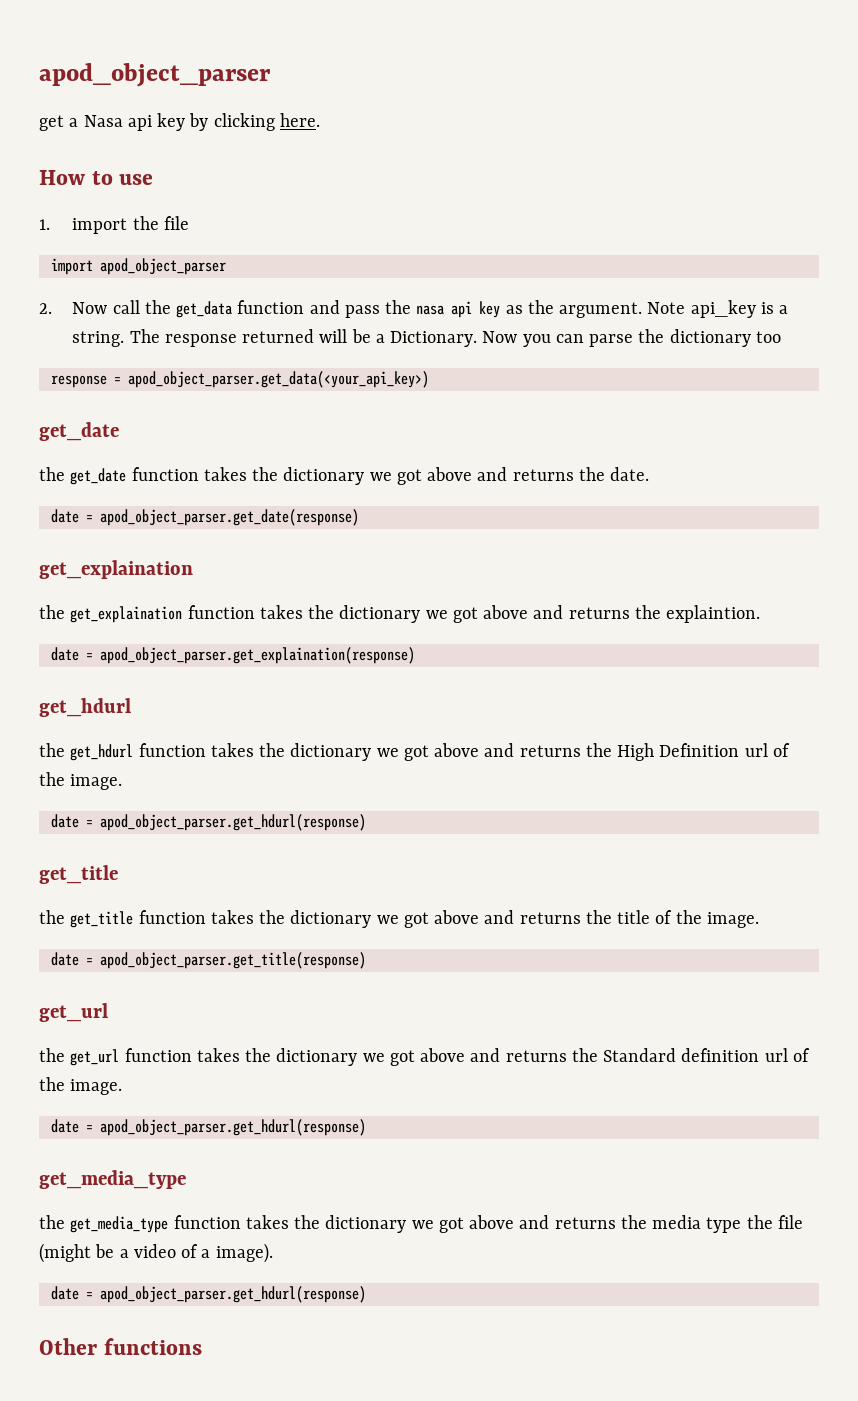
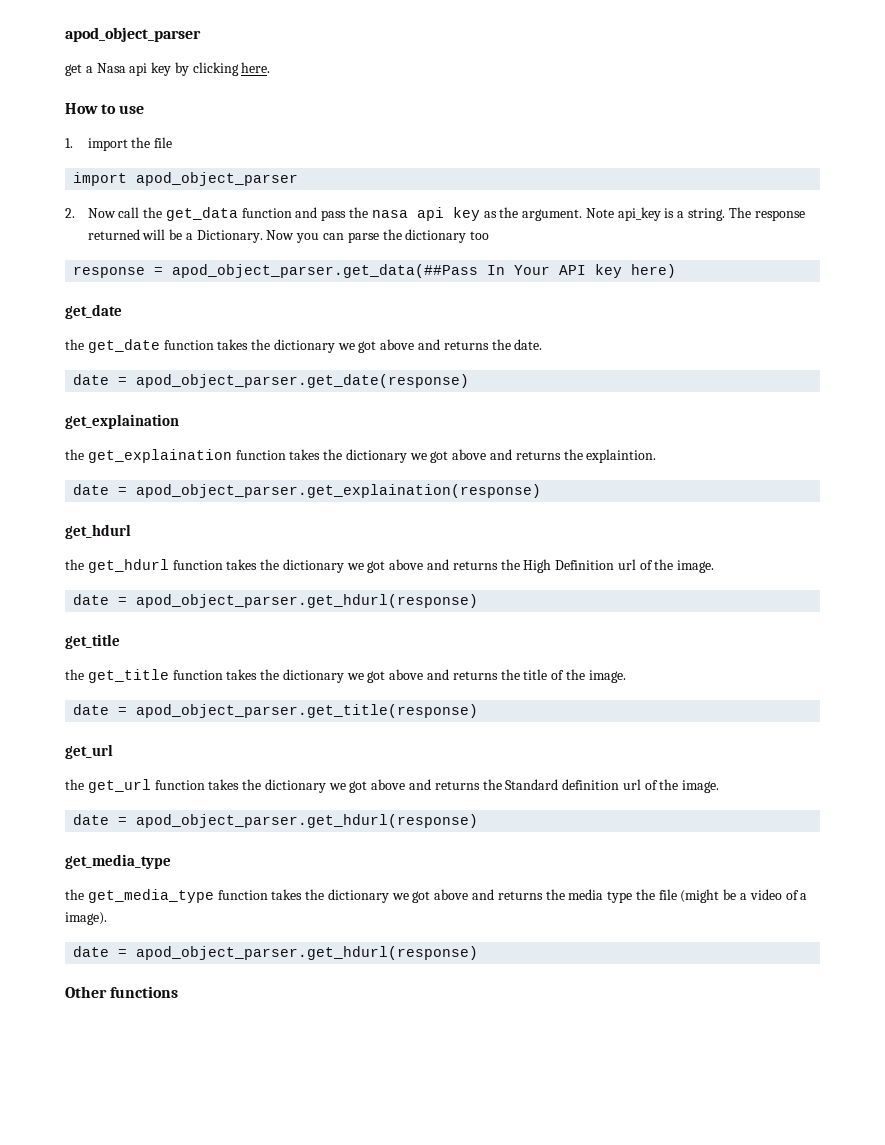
[127,371,429,388] apod_object_parser.get_data(<your_api_key>) -> [172,264,677,278] apod_object_parser.get_data(##Pass In Your API key here)

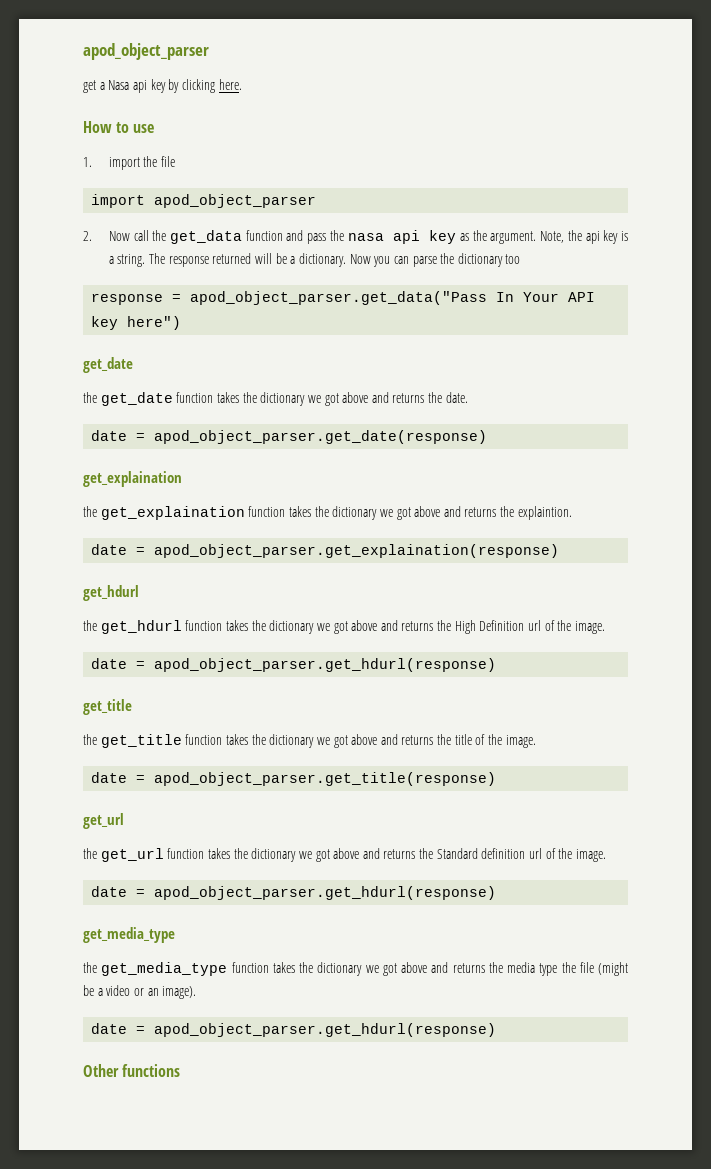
[585,207,661,221] Note api_key -> [540,230,619,244] Note, the api key
[196,230,263,243] Dictionary. -> [298,253,346,267] dictionary.
[172,264,479,278] apod_object_parser.get_data(##Pass -> [190,291,488,305] apod_object_parser.get_data("Pass
[631,264,677,278] here) -> [127,316,182,330] here")
[785,890,808,900] of a -> [133,988,159,996] or an

